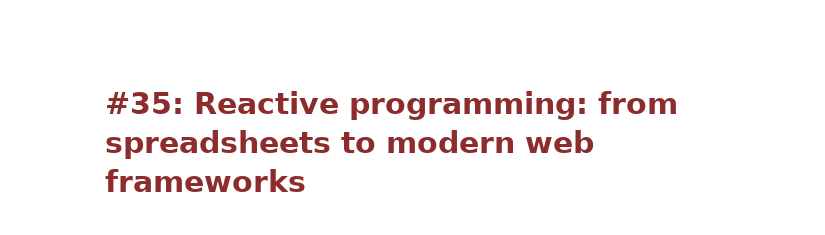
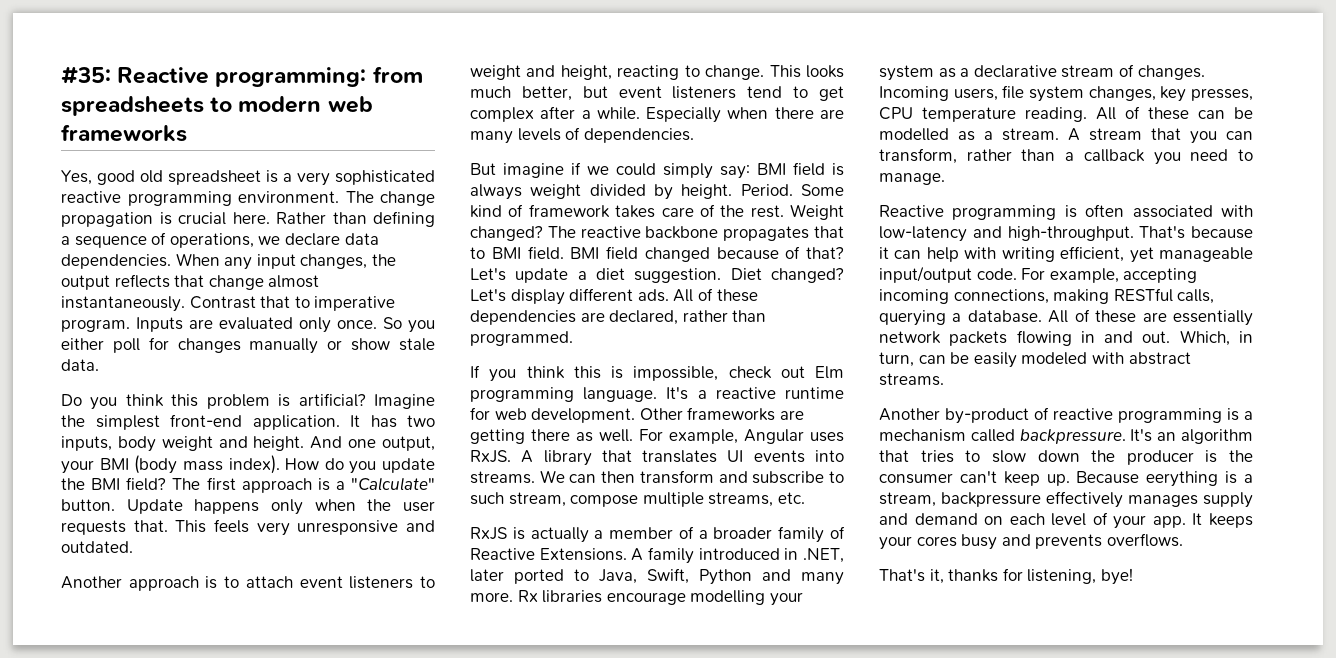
(306, 180) none -> [61,170,435,186] [61,191,435,206] [61,211,435,227] [61,232,379,248] [61,253,396,270] [61,274,320,290] [61,296,396,312] [61,317,435,333] [61,337,435,354] [61,359,99,371] [61,393,435,410] [61,414,435,430] [61,436,435,452] [61,455,435,474] [61,477,435,493] [61,499,435,515] [61,519,435,536] [61,541,133,553] [61,576,436,591] [470,65,844,80] [470,86,844,101] [470,106,844,123] [470,127,694,144] [470,162,844,179] [470,184,844,200] [470,204,844,220] [470,226,844,241] [470,246,844,262] [470,268,844,283] [470,288,758,305] [470,310,767,325] [470,331,573,346] [470,365,844,382] [470,387,844,402] [470,407,804,423] [470,429,844,444] [470,450,844,466] [470,470,844,484] [470,492,805,507] [470,526,845,543] [470,547,844,564] [470,568,844,585] [470,590,803,606] [879,64,1205,81] [879,85,1253,102] [879,106,1253,122] [879,128,1253,144] [879,148,1253,165] [879,173,945,185] [879,204,1253,220] [879,226,1253,242] [879,246,1253,263] [879,266,1198,283] [879,288,1215,304] [879,309,1253,326] [879,330,1253,346] [879,352,1191,368] [879,373,944,386] [879,407,1253,424] [879,429,1253,444] [879,450,1253,465] [879,471,1253,487] [879,491,1253,508] [879,512,1253,529] [879,533,1183,550] [879,568,1133,585] // Yes, good old spreadsheet is a very sophisticated reactive programming environment. The change propagation is crucial here. Rather than defining a sequence of operations, we declare data dependencies. When any input changes, the output reflects that change almost instantaneously. Contrast that to imperative program. Inputs are evaluated only once. So you either poll for changes manually or show stale data. // Do you think this problem is artificial? Imagine the simplest front-end application. It has two inputs, body weight and height. And one output, your BMI (body mass index). How do you update the BMI field? The first approach is a "Calculate" button. Update happens only when the user requests that. This feels very unresponsive and outdated. // Another approach is to attach event listeners to weight and height, reacting to change. This looks much better, but event listeners tend to get complex after a while. Especially when there are many levels of dependencies. // But imagine if we could simply say: BMI field is always weight divided by height. Period. Some kind of framework takes care of the rest. Weight changed? The reactive backbone propagates that to BMI field. BMI field changed because of that? Let's update a diet suggestion. Diet changed? Let's display different ads. All of these dependencies are declared, rather than programmed. // If you think this is impossible, check out Elm programming language. It's a reactive runtime for web development. Other frameworks are getting there as well. For example, Angular uses RxJS. A library that translates UI events into streams. We can then transform and subscribe to such stream, compose multiple streams, etc. // RxJS is actually a member of a broader family of Reactive Extensions. A family introduced in .NET, later ported to Java, Swift, Python and many more. Rx libraries encourage modelling your system as a declarative stream of changes. Incoming users, file system changes, key presses, CPU temperature reading. All of these can be modelled as a stream. A stream that you can transform, rather than a callback you need to manage. // Reactive programming is often associated with low-latency and high-throughput. That's because it can help with writing efficient, yet manageable input/output code. For example, accepting incoming connections, making RESTful calls, querying a database. All of these are essentially network packets flowing in and out. Which, in turn, can be easily modeled with abstract streams. // Another by-product of reactive programming is a mechanism called backpressure. It's an algorithm that tries to slow down the producer is the consumer can't keep up. Because eerything is a stream, backpressure effectively manages supply and demand on each level of your app. It keeps your cores busy and prevents overflows. // That's it, thanks for listening, bye!

